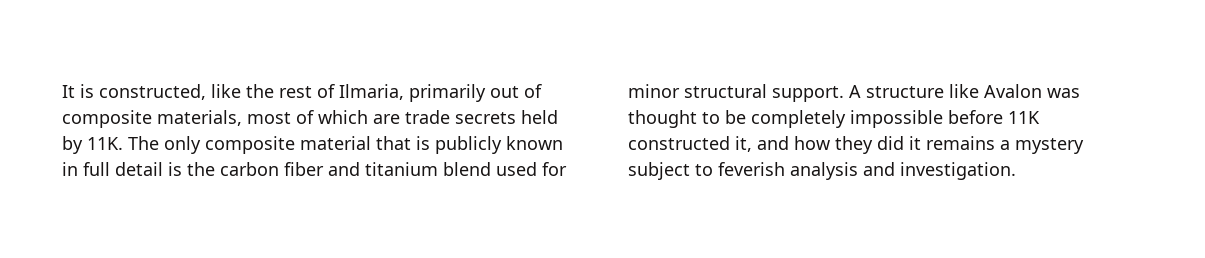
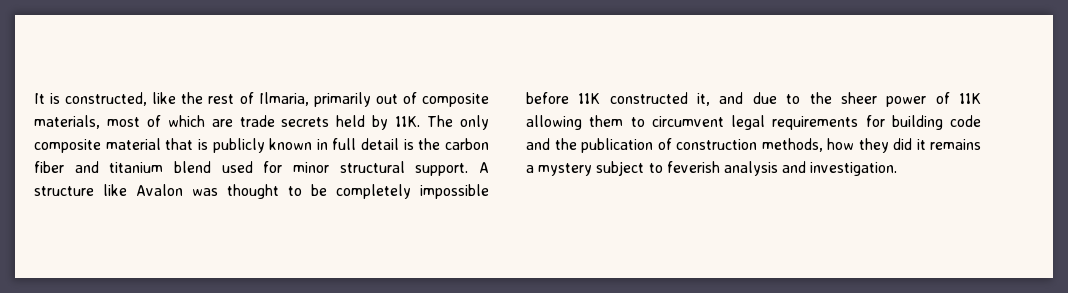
(789, 143) none -> [752,92,981,107] [526,115,981,130] [526,138,823,153] due to the sheer power of 11K allowing them to circumvent legal requirements for building code and the publication of construction methods,

